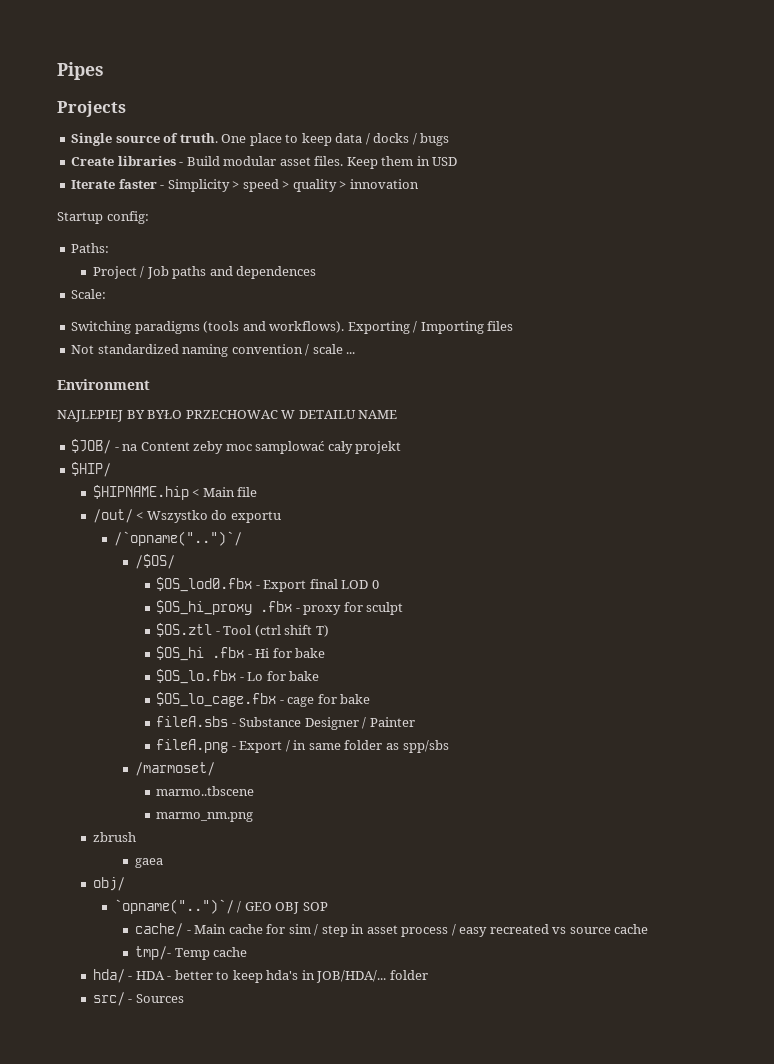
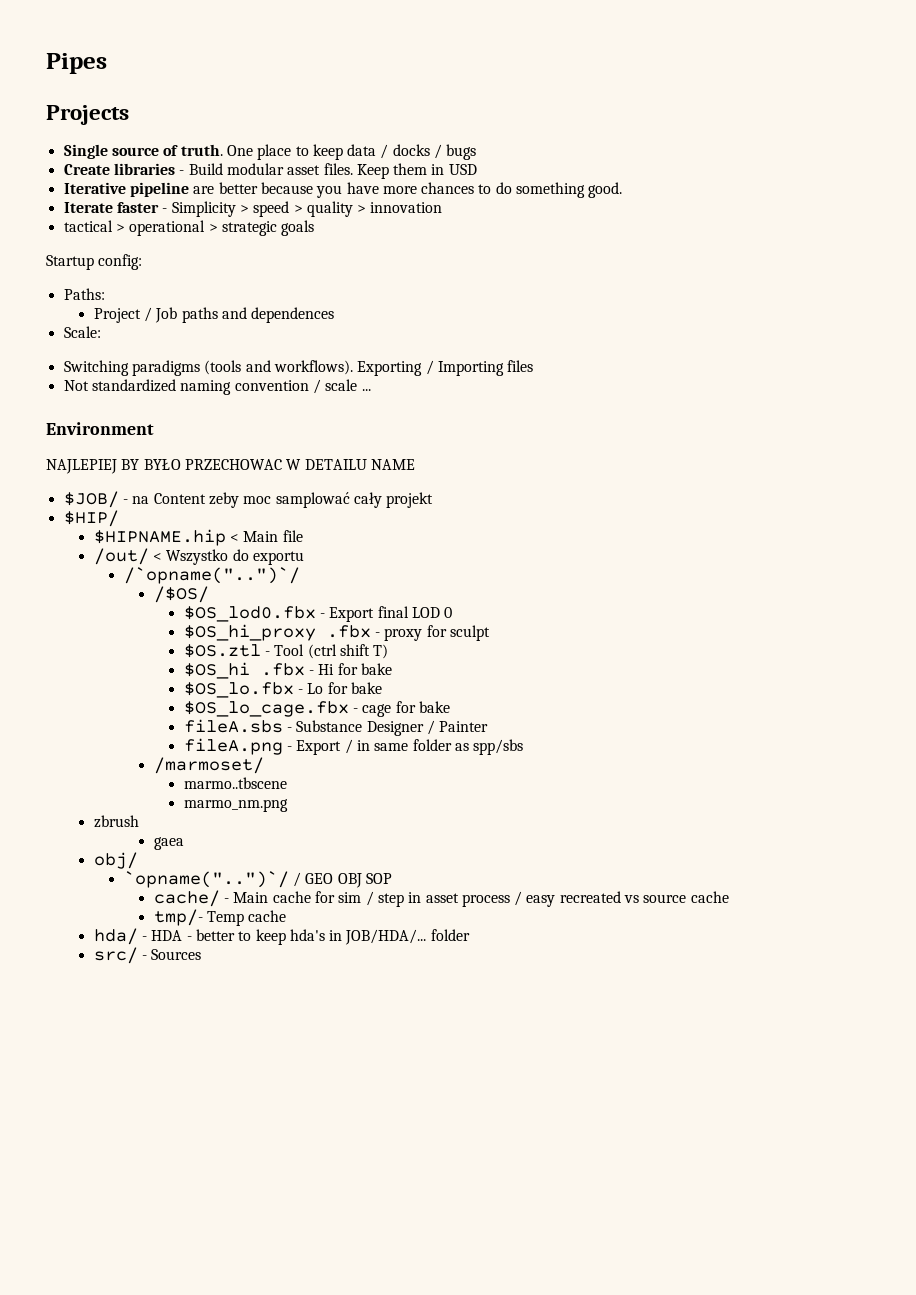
(458, 161) none -> [63,182,623,198] // Iterative pipeline are better because you have more chances to do something good.
(419, 184) none -> [63,220,315,236] // tactical > operational > strategic goals

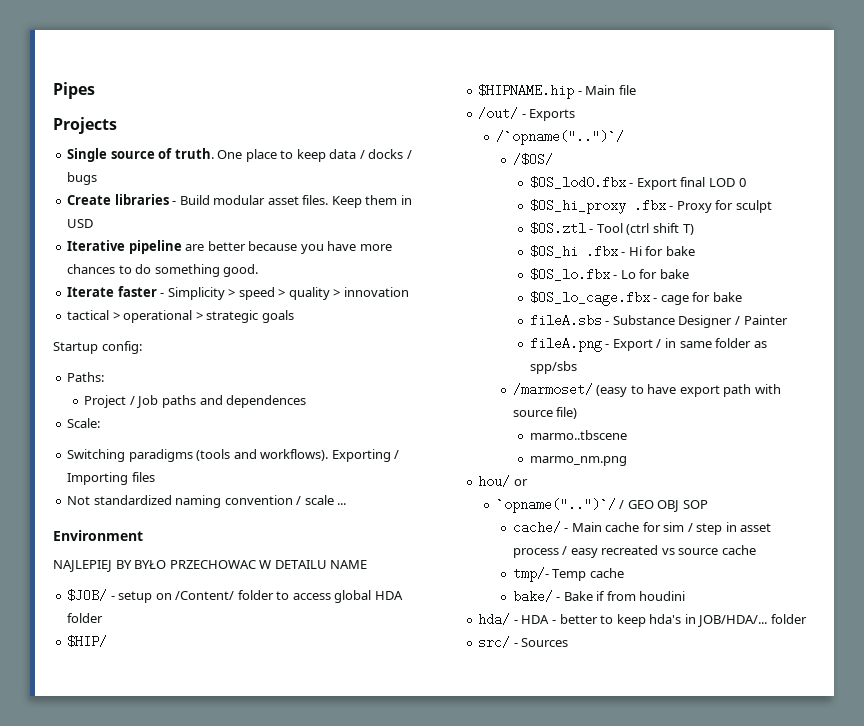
[132,492,434,508] na Content zeby moc samplować cały projekt -> [118,590,403,603] [67,613,104,623] setup on /Content/ folder to access global HDA folder
[229,534,239,542] < -> [577,91,582,95] -
[152,549,304,565] < Wszystko do exportu -> [521,109,576,121] - Exports
[384,628,423,641] proxy -> [676,201,712,213] Proxy
(264, 765) none -> [596,384,781,397] [512,407,578,419] (easy to have export path with source file)
[93,815,139,828] [153,837,184,850] [93,852,138,869] zbrush // gaea // obj/ -> [478,475,528,488] hou/ or
(287, 916) none -> [512,590,686,603] // bake/ - Bake if from houdini

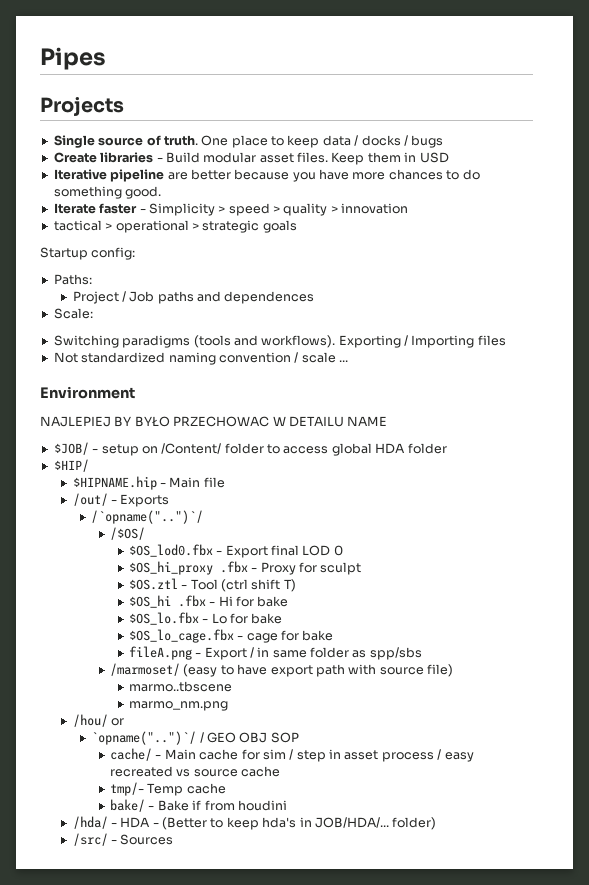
[529,314,788,328] // fileA.sbs - Substance Designer / Painter -> (334, 635) none
[478,475,511,488] hou/ -> [72,714,108,727] /hou/
[478,613,511,626] hda/ -> [72,816,108,829] /hda/
[559,614,598,624] better -> [162,817,208,830] (Better
[770,614,807,624] [478,636,511,649] folder // src/ -> [392,817,437,830] [72,833,108,846] folder) // /src/

